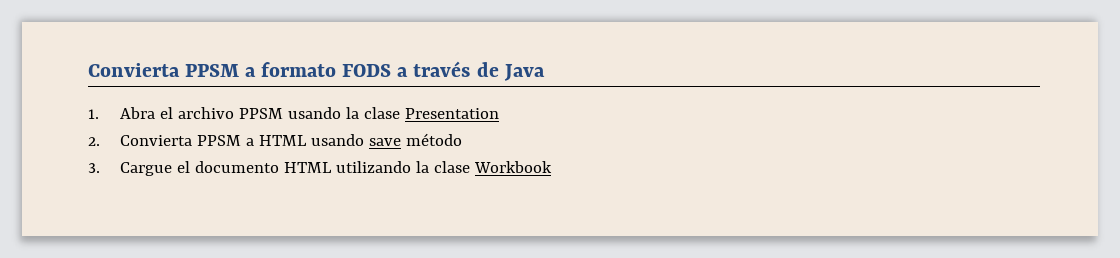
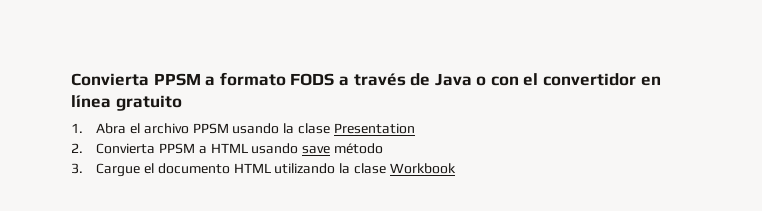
(545, 72) none -> [476,73,661,86] [71,95,182,111] o con el convertidor en línea gratuito

